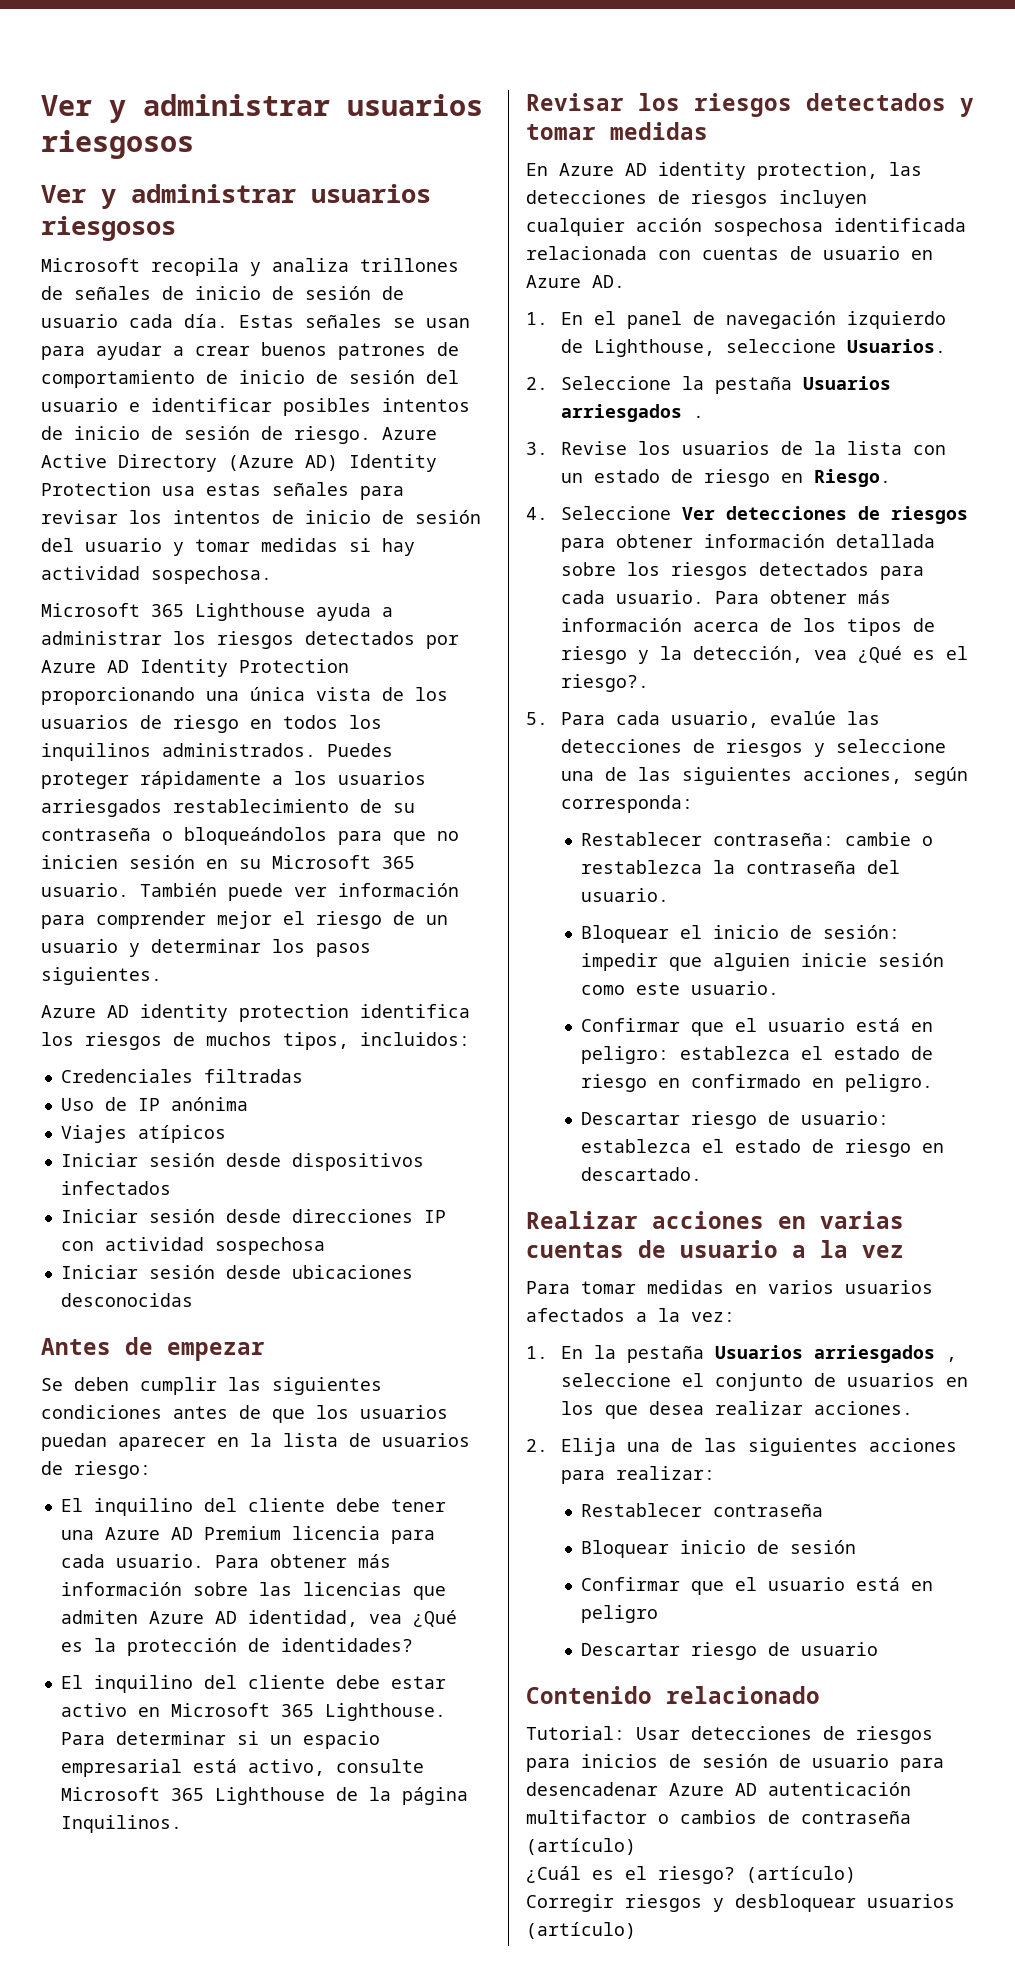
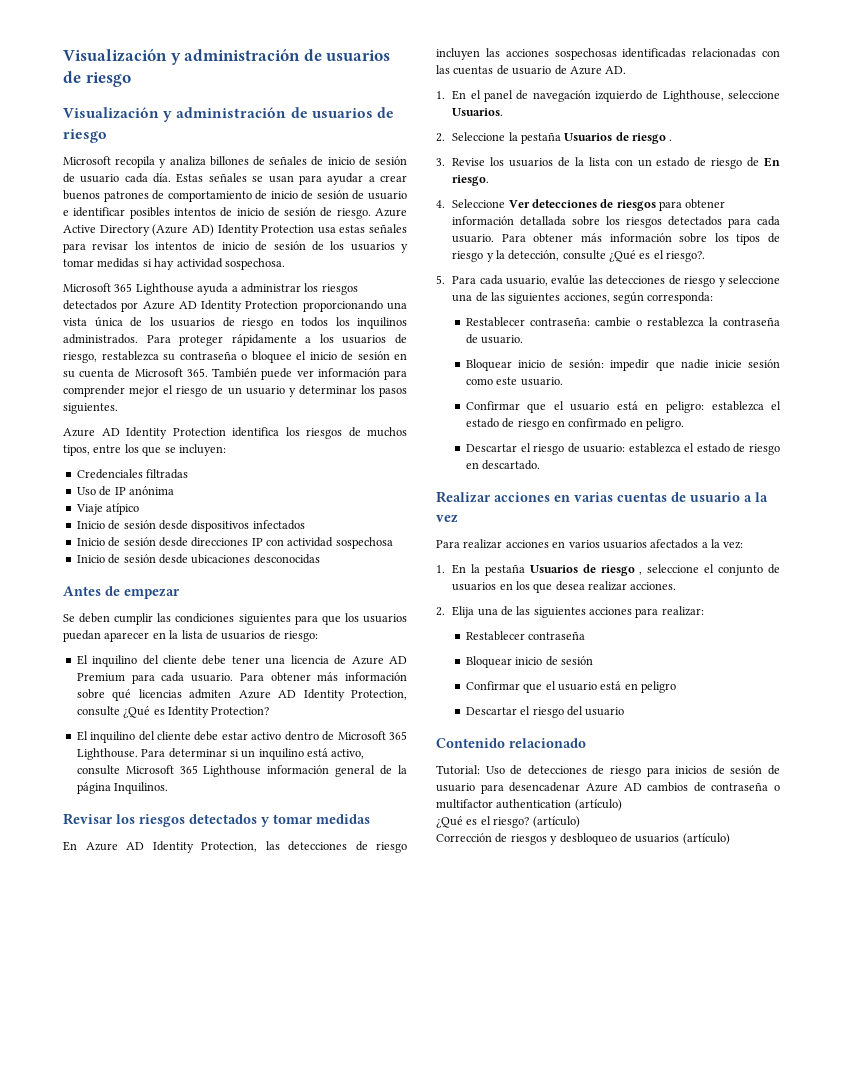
[41,94,483,123] [41,130,194,159] [41,184,431,209] [41,216,176,241] Ver y administrar usuarios riesgosos // Ver y administrar usuarios riesgosos -> [63,49,391,65] [63,71,131,87] [63,107,394,122] [63,129,107,143] Visualización y administración de usuarios de riesgo // Visualización y administración de usuarios de riesgo
[360,258,459,272] trillones -> [209,156,249,166] billones
[426,370,459,384] del -> [352,190,365,200] de
[41,538,162,552] del usuario -> [311,241,395,251] de los usuarios
[250,687,371,701] única vista -> [63,316,123,327] vista única
[327,743,393,757] Puedes -> [146,335,171,343] Para
[41,799,415,817] [41,827,459,845] [41,855,415,869] [41,883,129,897] arriesgados restablecimiento de su contraseña o bloqueándolos para que no inicien sesión en su Microsoft 365 usuario. -> [395,334,407,344] [63,351,407,363] [63,368,208,378] de riesgo, restablezca su contraseña o bloquee el inicio de sesión en su cuenta de Microsoft 365.
[140,1004,349,1022] identity protection -> [126,427,226,439] Identity Protection
[360,1032,470,1046] incluidos: -> [93,444,226,456] entre los que se incluyen:
[60,1125,226,1143] [60,1153,138,1167] Viajes atípicos // Iniciar -> [75,503,140,515] [76,520,121,530] Viaje atípico // Inicio de
[60,1209,138,1223] Iniciar -> [76,537,121,547] Inicio de
[60,1265,138,1279] Iniciar -> [76,554,121,564] Inicio de
[272,1377,382,1395] [41,1405,261,1419] siguientes condiciones antes de -> [175,613,318,625] condiciones siguientes para
(94, 1535) none -> [290,655,347,665] licencia de
[291,1526,435,1544] [60,1554,391,1568] [60,1582,446,1600] [60,1610,457,1627] [60,1638,413,1656] licencia para cada usuario. Para obtener más información sobre las licencias que admiten Azure AD identidad, vea ¿Qué es la protección de identidades? -> [131,672,407,684] [76,689,408,701] [76,706,270,718] para cada usuario. Para obtener más información sobre qué licencias admiten Azure AD Identity Protection, consulte ¿Qué es Identity Protection?
[137,1707,160,1717] en -> [284,731,335,741] dentro de
[302,1731,380,1749] [60,1759,182,1777] espacio empresarial -> [258,748,304,760] inquilino
(325, 1796) none -> [267,765,376,777] información general
[658,162,922,180] [526,190,867,208] [526,218,966,236] [526,246,933,260] identity protection, las detecciones de riesgos incluyen cualquier acción sospechosa identificada relacionada con cuentas de usuario en -> [152,841,407,853] [436,48,780,60] [436,65,567,75] Identity Protection, las detecciones de riesgo incluyen las acciones sospechosas identificadas relacionadas con las cuentas de usuario de
[561,404,683,422] arriesgados -> [615,132,667,144] de riesgo
[781,469,892,487] en Riesgo. -> [747,157,780,167] [452,175,490,186] de En riesgo.
[693,618,793,632] acerca de -> [679,233,708,243] sobre
[814,650,848,660] vea -> [562,250,606,260] consulte
[726,739,804,757] riesgos -> [684,276,716,287] riesgo
[866,860,900,874] del -> [465,334,478,344] de
[679,925,702,939] el -> (512, 365) none
[712,953,790,971] alguien -> [680,359,709,369] nadie
(680, 1118) none -> [520,443,531,452] el
[581,1280,724,1294] tomar medidas -> [463,539,549,549] realizar acciones
[814,1345,936,1363] arriesgados -> [582,564,635,576] de riesgo
[690,1642,790,1660] riesgo de -> [520,706,584,718] el riesgo del
[636,1726,933,1744] Usar detecciones de riesgos -> [485,765,641,777] Uso de detecciones de riesgo
[768,1782,911,1796] [526,1810,911,1824] [526,1838,636,1855] [526,1866,581,1883] autenticación multifactor o cambios de contraseña (artículo) // ¿Cuál -> [647,782,780,792] [436,799,622,811] [436,816,463,828] cambios de contraseña o multifactor authentication (artículo) // ¿Qué
[526,1894,856,1912] Corregir riesgos y desbloquear -> [436,833,632,845] Corrección de riesgos y desbloqueo de

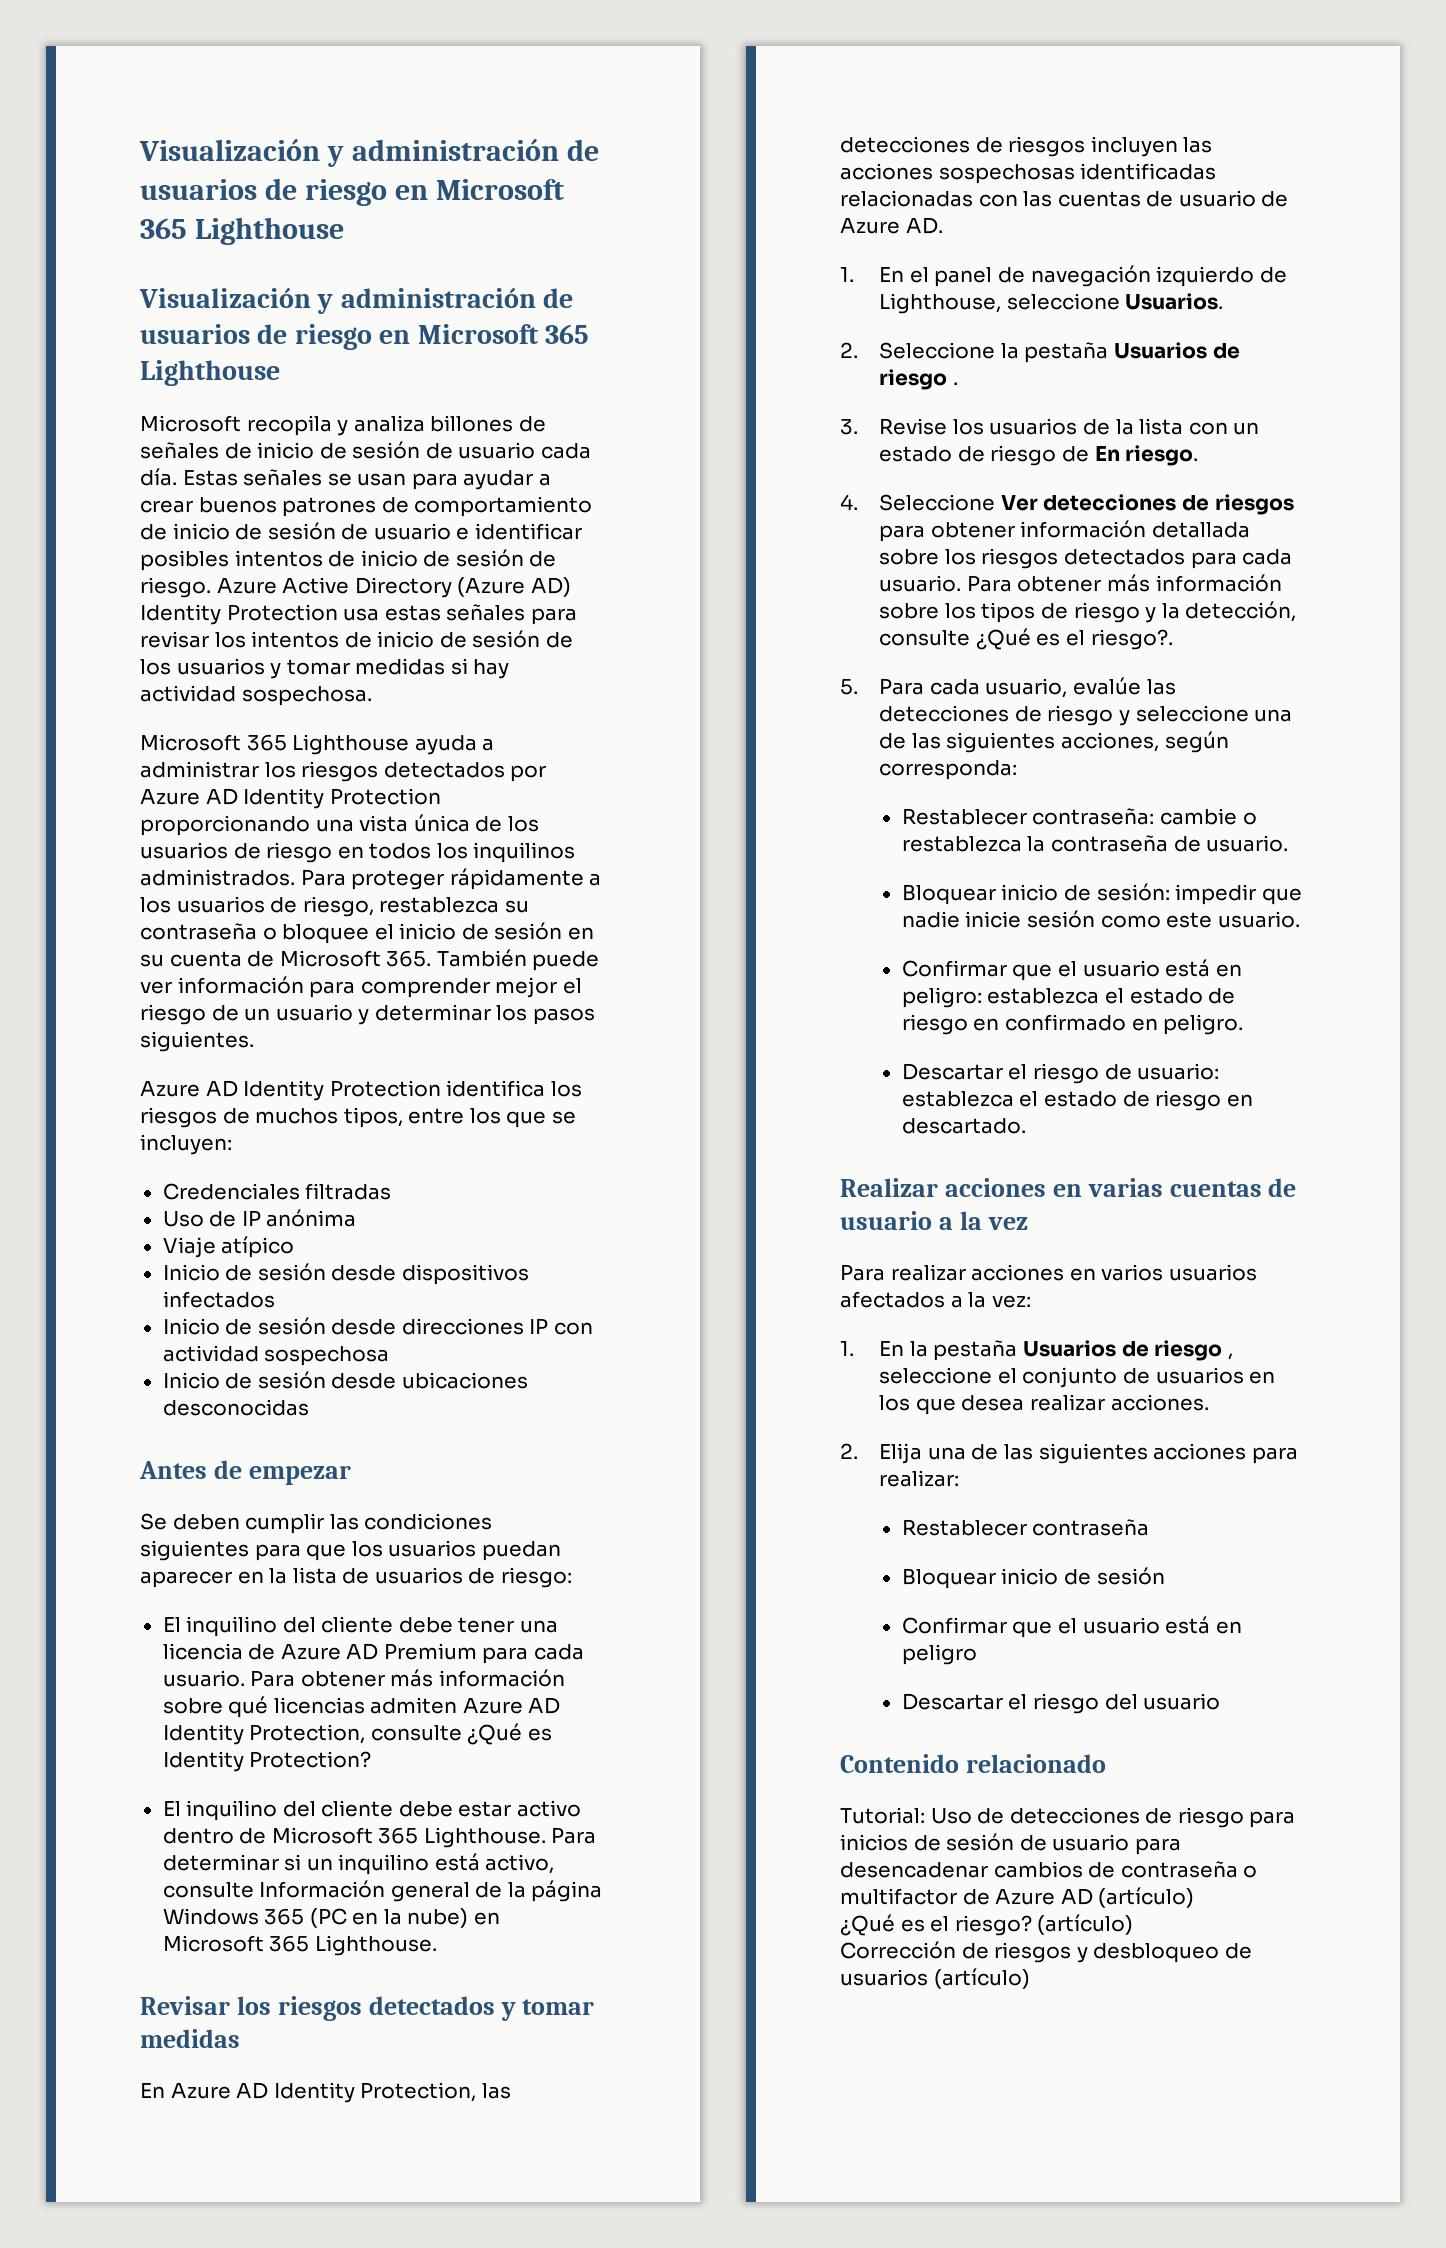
[63,49,391,65] [63,71,131,87] [63,107,394,122] [63,129,107,143] Visualización y administración de usuarios de riesgo // Visualización y administración de usuarios de riesgo -> [139,139,600,167] [140,178,565,206] [140,217,345,245] [139,288,574,314] [140,324,590,350] [140,360,280,386] Visualización y administración de usuarios de riesgo en Microsoft 365 Lighthouse // Visualización y administración de usuarios de riesgo en Microsoft 365 Lighthouse
[125,765,408,777] [76,782,169,794] Microsoft 365 Lighthouse información general de la página Inquilinos. -> [259,1880,603,1902] [162,1908,500,1928] [162,1935,437,1956] Información general de la página Windows 365 (PC en la nube) en Microsoft 365 Lighthouse.
[376,842,407,853] riesgo -> [1008,136,1086,157] riesgos
[585,783,642,792] Azure AD -> (988, 1870) none
[496,799,572,809] authentication -> [962,1888,1093,1905] de Azure AD

